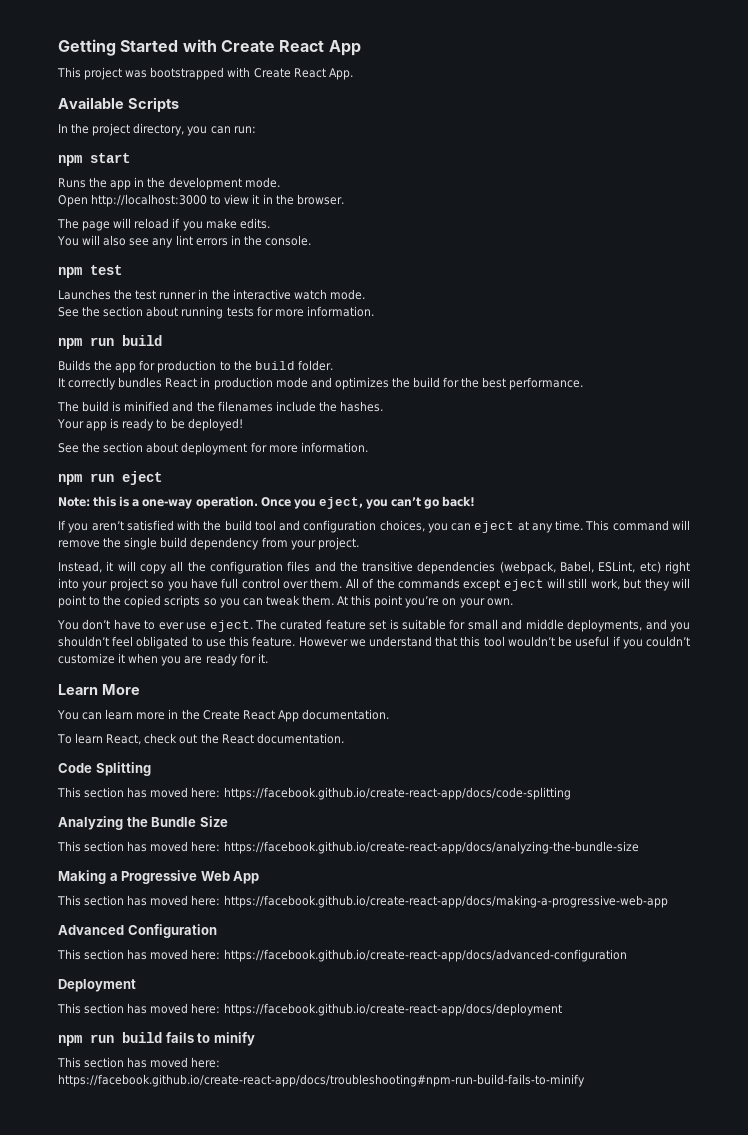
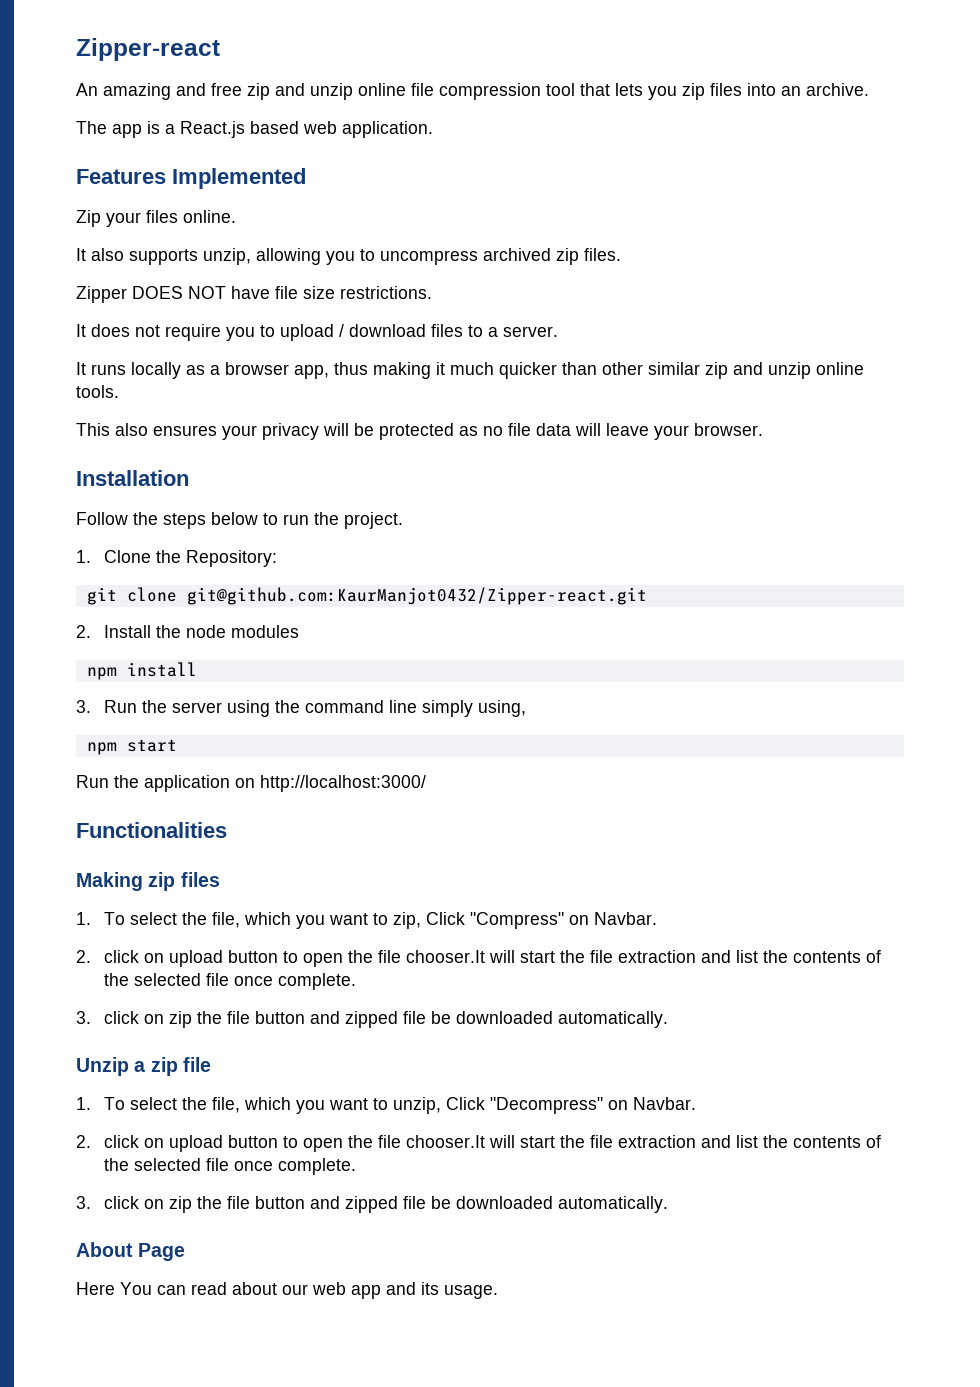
[58,39,361,56] [57,67,353,80] [58,97,179,112] [58,123,256,136] [58,153,130,166] [58,177,280,190] [58,194,344,207] [57,218,270,231] [57,235,311,248] [58,265,122,278] [58,289,365,300] [58,306,374,319] [58,335,162,349] [58,360,333,373] [58,377,584,390] [57,401,383,412] [57,418,243,431] [58,442,368,455] [58,471,162,485] [58,496,476,509] [58,520,690,533] [58,537,359,550] [58,561,690,574] [58,578,691,591] [58,595,513,608] [57,619,690,632] [58,636,690,649] [58,653,268,666] [58,684,140,695] [57,709,389,722] [57,733,344,745] [58,762,151,776] [57,787,571,800] [58,816,228,830] [57,841,639,854] [58,870,260,884] [57,895,668,908] [58,924,217,938] [57,949,627,962] [58,979,136,992] [57,1003,562,1016] [58,1032,255,1046] [57,1057,221,1068] [58,1074,585,1087] Getting Started with Create React App // This project was bootstrapped with Create React App. // Available Scripts // In the project directory, you can run: // npm start // Runs the app in the development mode. // Open http://localhost:3000 to view it in the browser. // The page will reload if you make edits. // You will also see any lint errors in the console. // npm test // Launches the test runner in the interactive watch mode. // See the section about running tests for more information. // npm run build // Builds the app for production to the build folder. // It correctly bundles React in production mode and optimizes the build for the best performance. // The build is minified and the filenames include the hashes. // Your app is ready to be deployed! // See the section about deployment for more information. // npm run eject // Note: this is a one-way operation. Once you eject, you can’t go back! // If you aren’t satisfied with the build tool and configuration choices, you can eject at any time. This command will remove the single build dependency from your project. // Instead, it will copy all the configuration files and the transitive dependencies (webpack, Babel, ESLint, etc) right into your project so you have full control over them. All of the commands except eject will still work, but they will point to the copied scripts so you can tweak them. At this point you’re on your own. // You don’t have to ever use eject. The curated feature set is suitable for small and middle deployments, and you shouldn’t feel obligated to use this feature. However we understand that this tool wouldn’t be useful if you couldn’t customize it when you are ready for it. // Learn More // You can learn more in the Create React App documentation. // To learn React, check out the React documentation. // Code Splitting // This section has moved here: https://facebook.github.io/create-react-app/docs/code-splitting // Analyzing the Bundle Size // This section has moved here: https://facebook.github.io/create-react-app/docs/analyzing-the-bundle-size // Making a Progressive Web App // This section has moved here: https://facebook.github.io/create-react-app/docs/making-a-progressive-web-app // Advanced Configuration // This section has moved here: https://facebook.github.io/create-react-app/docs/advanced-configuration // Deployment // This section has moved here: https://facebook.github.io/create-react-app/docs/deployment // npm run build fails to minify // This section has moved here: https://facebook.github.io/create-react-app/docs/troubleshooting#npm-run-build-fails-to-minify -> [76,38,220,61] [76,83,869,100] [76,121,433,138] [76,168,306,189] [76,210,236,227] [76,248,621,265] [76,286,432,303] [76,324,558,341] [76,362,864,379] [76,385,119,398] [76,423,763,440] [76,470,189,486] [76,512,403,529] [76,550,277,567] [86,587,647,605] [76,625,299,638] [86,662,197,680] [76,700,526,717] [86,739,177,755] [76,775,426,792] [76,822,227,838] [76,872,220,891] [76,912,657,929] [76,950,881,967] [103,973,356,990] [76,1011,668,1028] [76,1057,211,1076] [76,1097,696,1114] [76,1135,881,1152] [103,1158,356,1175] [76,1196,668,1213] [76,1242,186,1261] [76,1282,498,1299] Zipper-react // An amazing and free zip and unzip online file compression tool that lets you zip files into an archive. // The app is a React.js based web application. // Features Implemented // Zip your files online. // It also supports unzip, allowing you to uncompress archived zip files. // Zipper DOES NOT have file size restrictions. // It does not require you to upload / download files to a server. // It runs locally as a browser app, thus making it much quicker than other similar zip and unzip online tools. // This also ensures your privacy will be protected as no file data will leave your browser. // Installation // Follow the steps below to run the project. // 1. Clone the Repository: // git clone git@github.com:KaurManjot0432/Zipper-react.git // 2. Install the node modules // npm install // 3. Run the server using the command line simply using, // npm start // Run the application on http://localhost:3000/ // Functionalities // Making zip files // 1. To select the file, which you want to zip, Click "Compress" on Navbar. // 2. click on upload button to open the file chooser.It will start the file extraction and list the contents of the selected file once complete. // 3. click on zip the file button and zipped file be downloaded automatically. // Unzip a zip file // 1. To select the file, which you want to unzip, Click "Decompress" on Navbar. // 2. click on upload button to open the file chooser.It will start the file extraction and list the contents of the selected file once complete. // 3. click on zip the file button and zipped file be downloaded automatically. // About Page // Here You can read about our web app and its usage.

